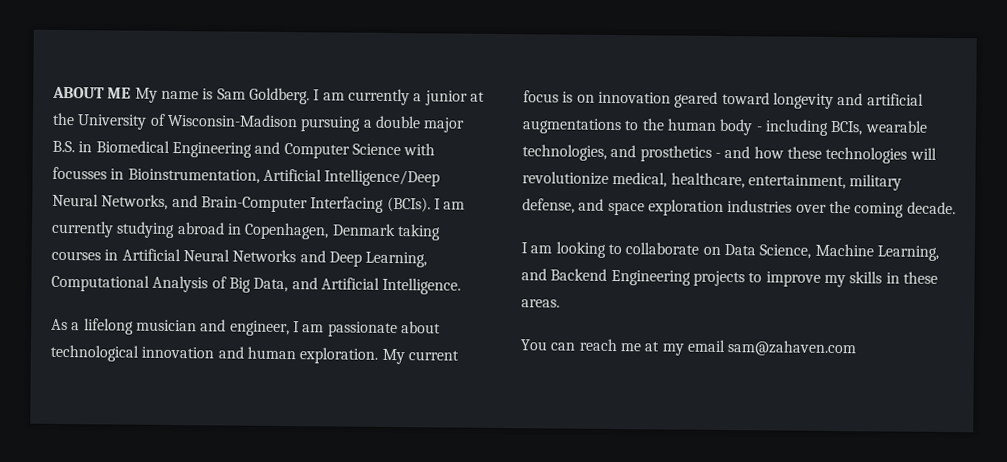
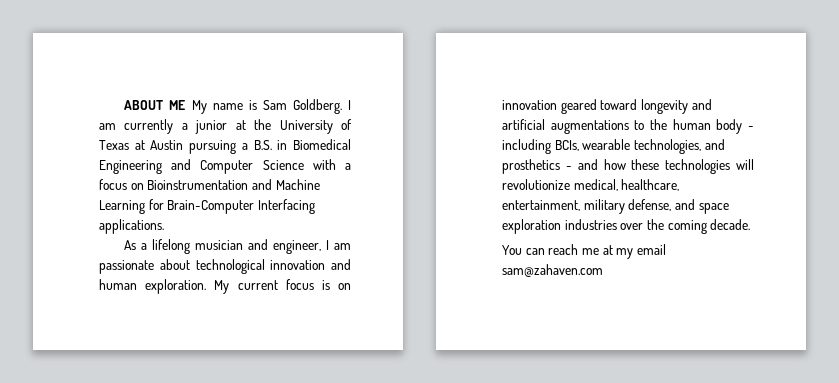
[166,113,466,133] Wisconsin-Madison pursuing a double major -> [99,140,248,154] Texas at Austin pursuing a
[52,166,441,187] [52,193,466,213] [51,220,441,241] [51,248,428,268] [51,274,462,295] focusses in Bioinstrumentation, Artificial Intelligence/Deep Neural Networks, and Brain-Computer Interfacing (BCIs). I am currently studying abroad in Copenhagen, Denmark taking courses in Artificial Neural Networks and Deep Learning, Computational Analysis of Big Data, and Artificial Intelligence. -> [345,163,351,170] [99,179,320,190] [99,199,315,214] [99,219,164,234] a focus on Bioinstrumentation and Machine Learning for Brain-Computer Interfacing applications.
[521,241,939,261] [521,268,938,288] [521,299,560,308] // I am looking to collaborate on Data Science, Machine Learning, and Backend Engineering projects to improve my skills in these areas. -> (751, 224) none

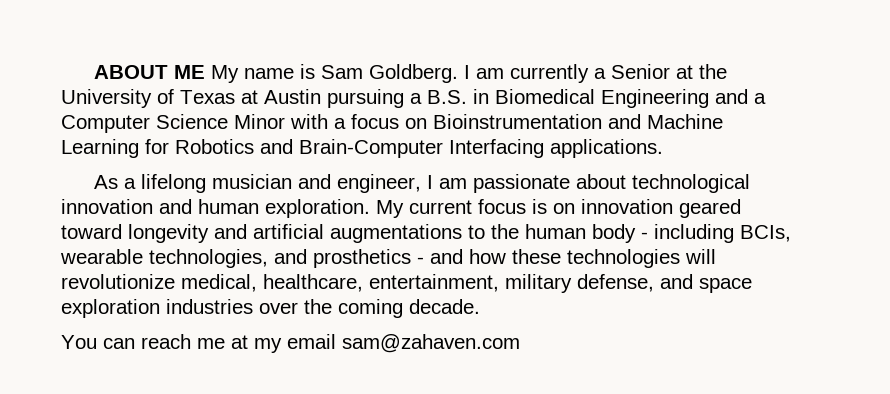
[195,120,228,134] junior -> [611,64,671,79] Senior
(192, 164) none -> [754,93,766,104] a
(304, 165) none -> [234,114,285,129] Minor
(164, 204) none -> [175,139,293,154] Robotics and

